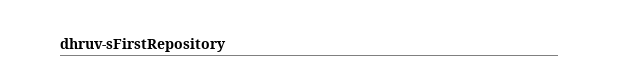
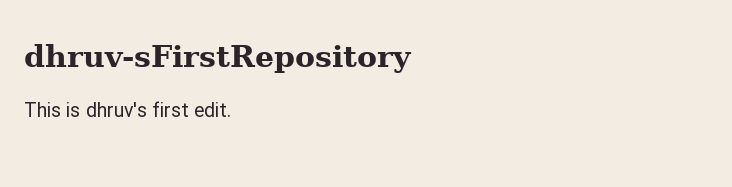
(226, 45) none -> [24,101,232,117] // This is dhruv's first edit.

